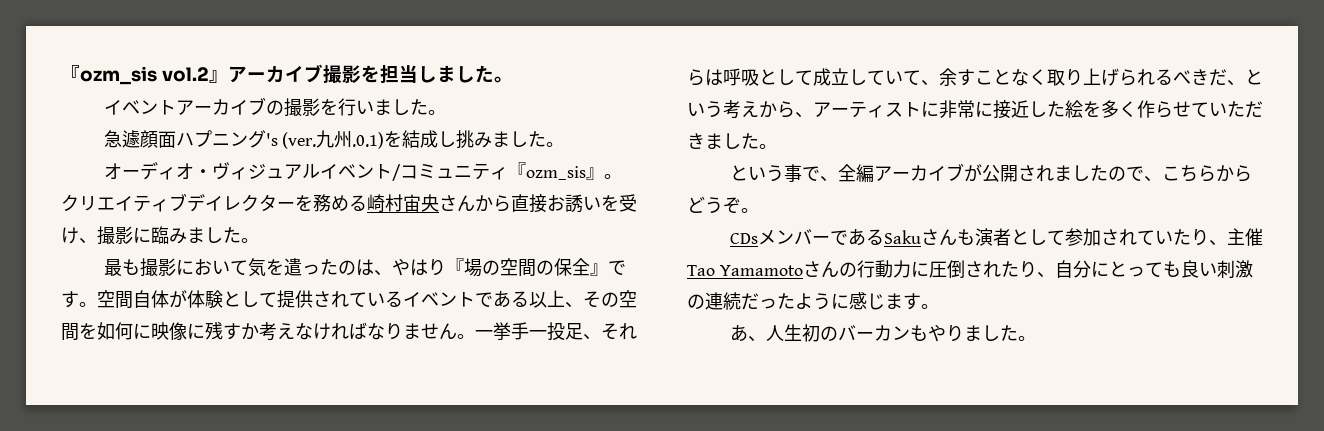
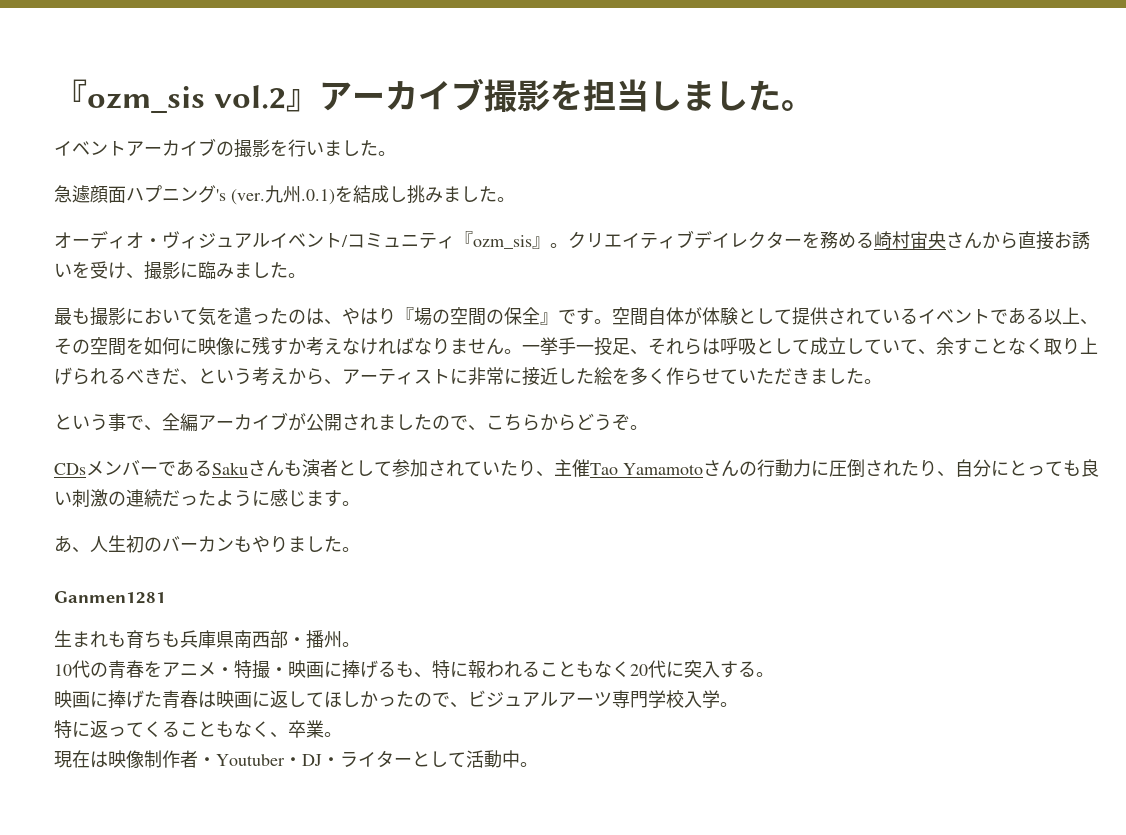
(1036, 338) none -> [54,591,166,604] [54,630,360,649] [54,660,774,679] [54,690,738,709] [54,720,342,738] [54,750,538,768] // Ganmen1281 // 生まれも育ちも兵庫県南西部・播州。 // 10代の青春をアニメ・特撮・映画に捧げるも、特に報われることもなく20代に突入する。 // 映画に捧げた青春は映画に返してほしかったので、ビジュアルアーツ専門学校入学。 // 特に返ってくることもなく、卒業。 // 現在は映像制作者・Youtuber・DJ・ライターとして活動中。

